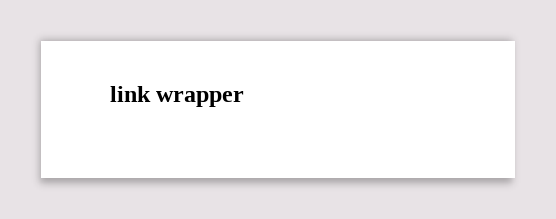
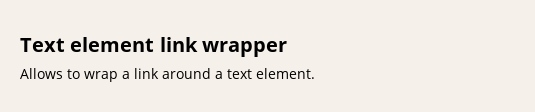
(110, 94) none -> [20,37,155,52] Text element
(245, 99) none -> [20,68,315,82] // Allows to wrap a link around a text element.

